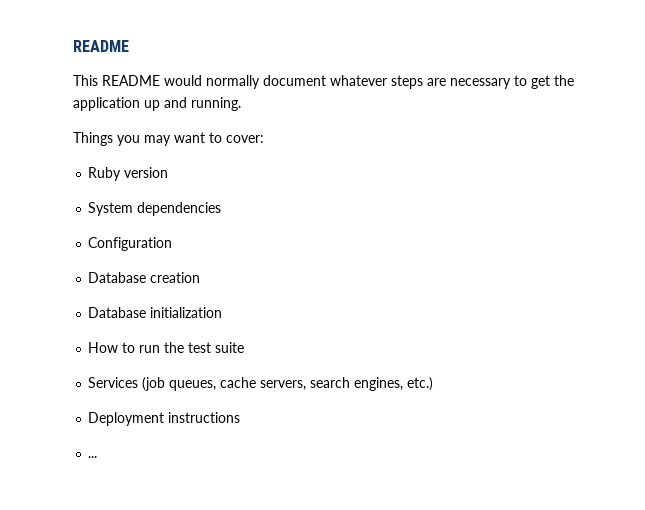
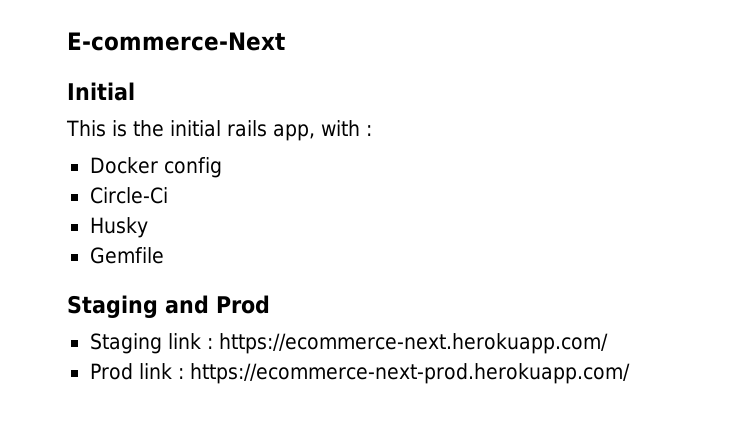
[73,40,129,52] README -> [67,32,285,51] [67,82,135,101] E-commerce-Next // Initial
[102,75,574,89] [73,97,241,111] [73,132,264,146] [88,167,169,181] [88,202,222,216] [88,237,173,251] [88,272,201,283] [88,307,223,318] [88,342,245,353] [88,377,434,391] [88,412,241,426] [88,456,98,458] README would normally document whatever steps are necessary to get the application up and running. // Things you may want to cover: // Ruby version // System dependencies // Configuration // Database creation // Database initialization // How to run the test suite // Services (job queues, cache servers, search engines, etc.) // Deployment instructions // ... -> [112,120,372,141] [89,157,222,178] [89,187,168,204] [89,217,148,238] [89,247,164,264] [67,295,270,318] [89,333,608,354] [89,363,630,384] is the initial rails app, with : // Docker config // Circle-Ci // Husky // Gemfile // Staging and Prod // Staging link : https://ecommerce-next.herokuapp.com/ // Prod link : https://ecommerce-next-prod.herokuapp.com/

